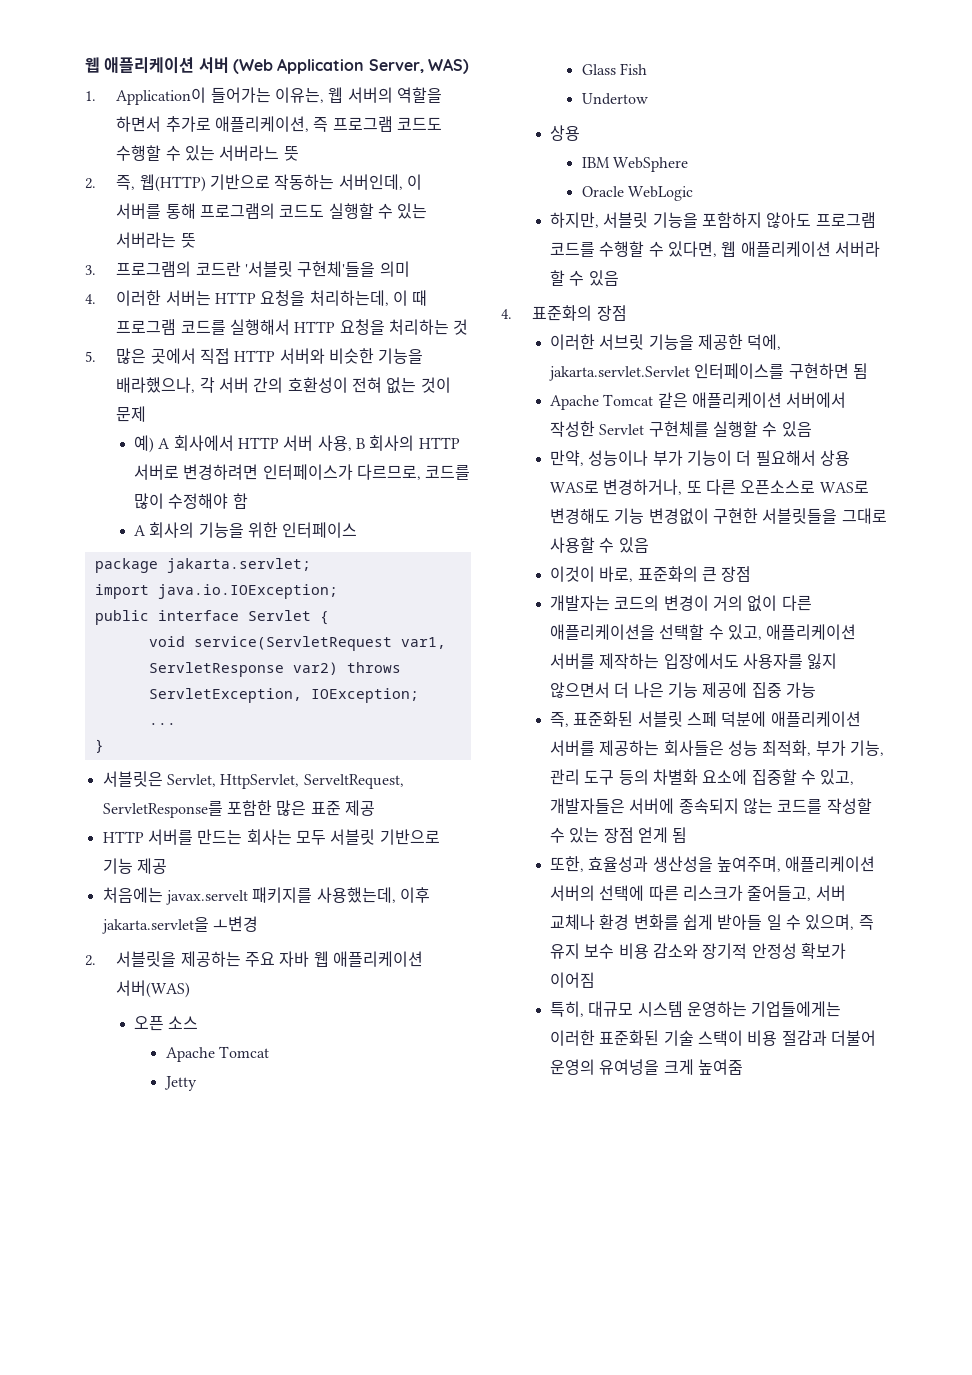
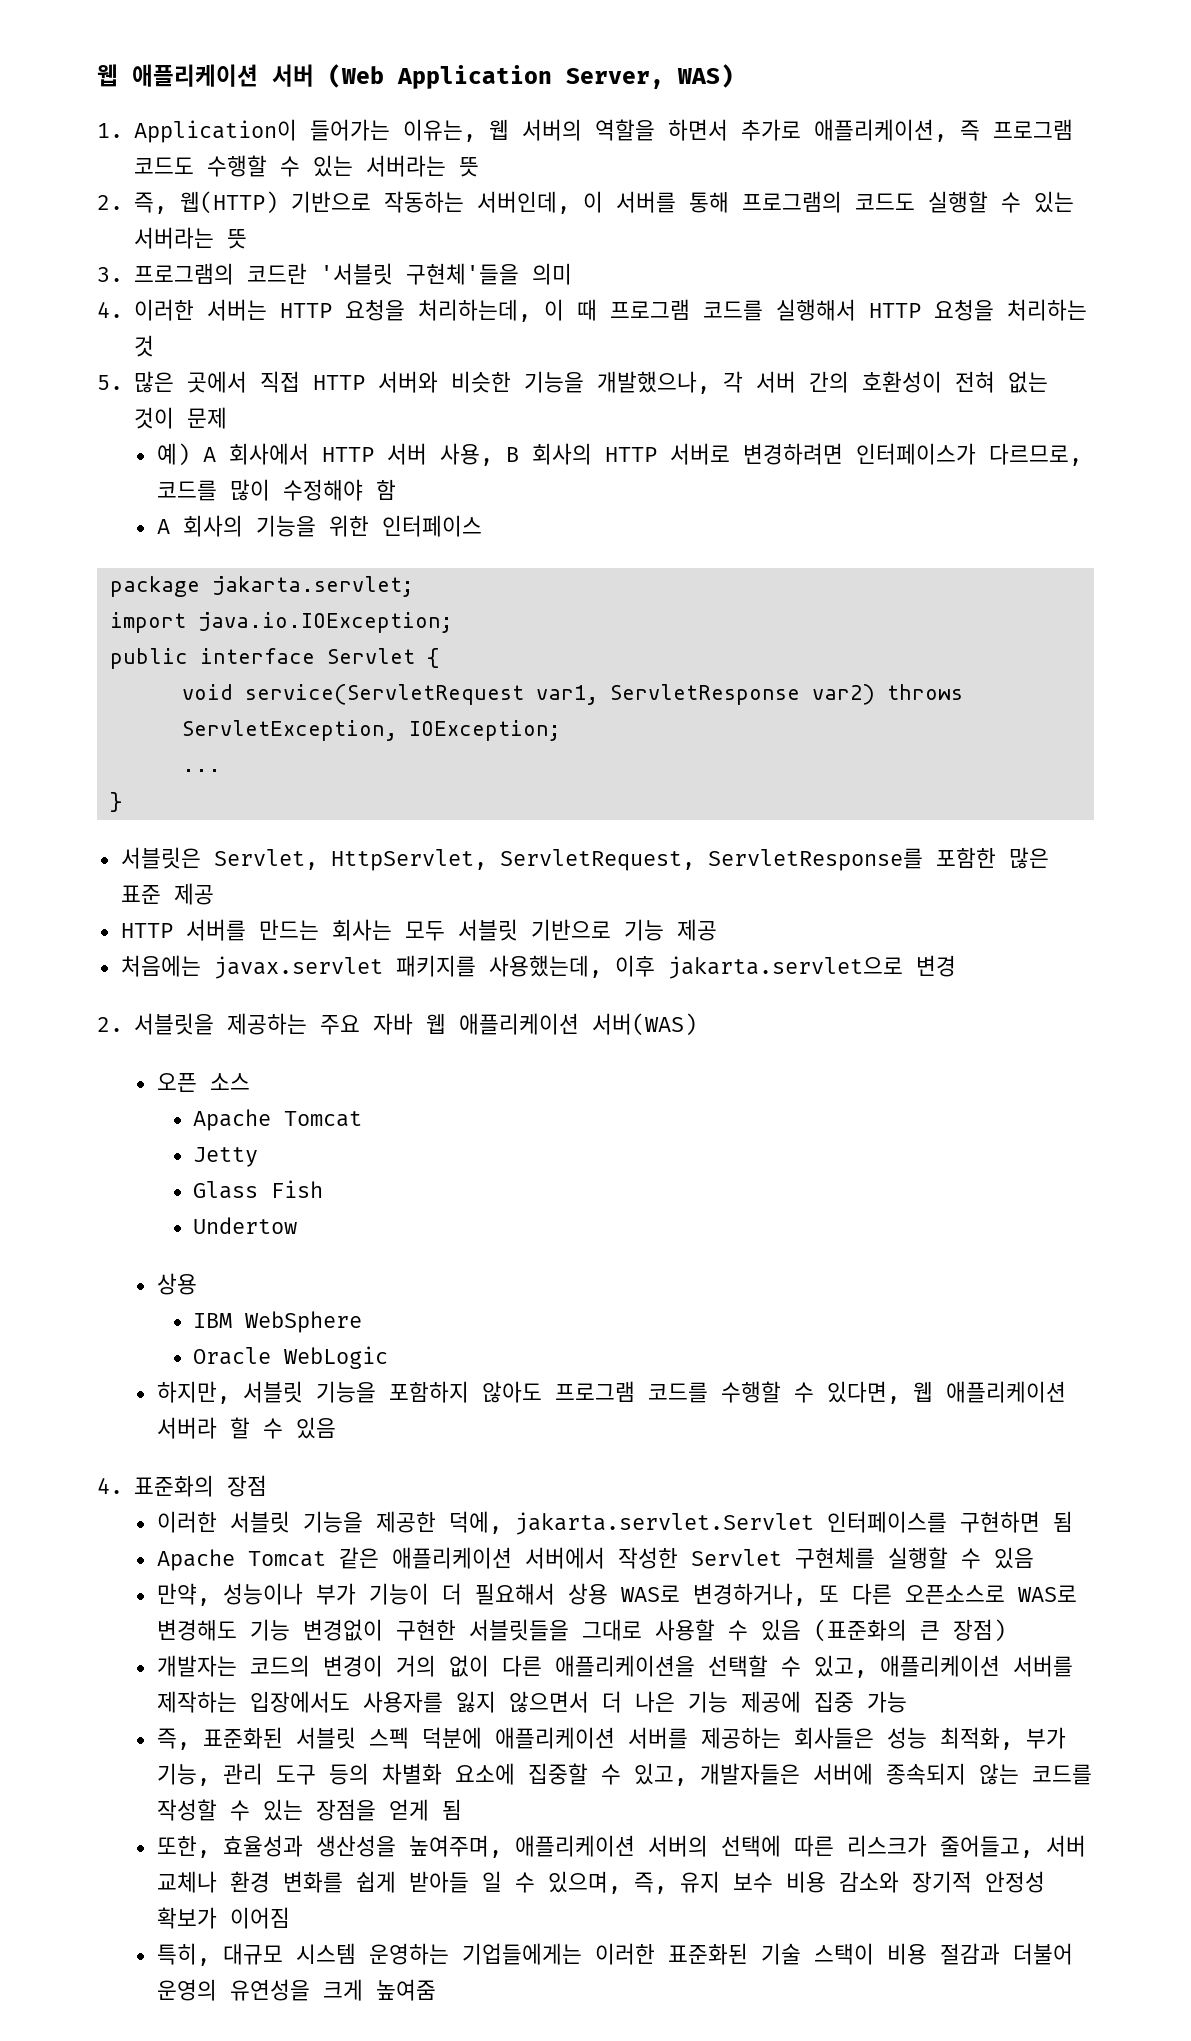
[219,145,280,161] 서버라느 -> [365,155,446,177] 서버라는
[116,377,196,393] 배라했으나, -> [596,371,710,394] 개발했으나,
[303,774,404,789] ServeltRequest, -> [499,849,695,871] ServletRequest,
[165,890,248,905] javax.servelt -> [213,956,383,979] javax.servlet
[101,916,258,934] jakarta.servlet을 ㅗ변경 -> [667,955,956,979] jakarta.servlet으로 변경
[599,334,645,350] 서브릿 -> [229,1511,290,1533] 서블릿
[550,566,752,582] // 이것이 바로, 표준화의 큰 장점 -> [813,1619,1006,1642] (표준화의 큰 장점)
[687,711,718,727] 스페 -> [368,1727,409,1749] 스펙
[603,827,634,843] 장점 -> [315,1799,376,1821] 장점을
[858,915,874,930] 즉 -> [633,1872,667,1894] 즉,
[599,1059,660,1075] 유여넝을 -> [229,1979,310,2001] 유연성을

